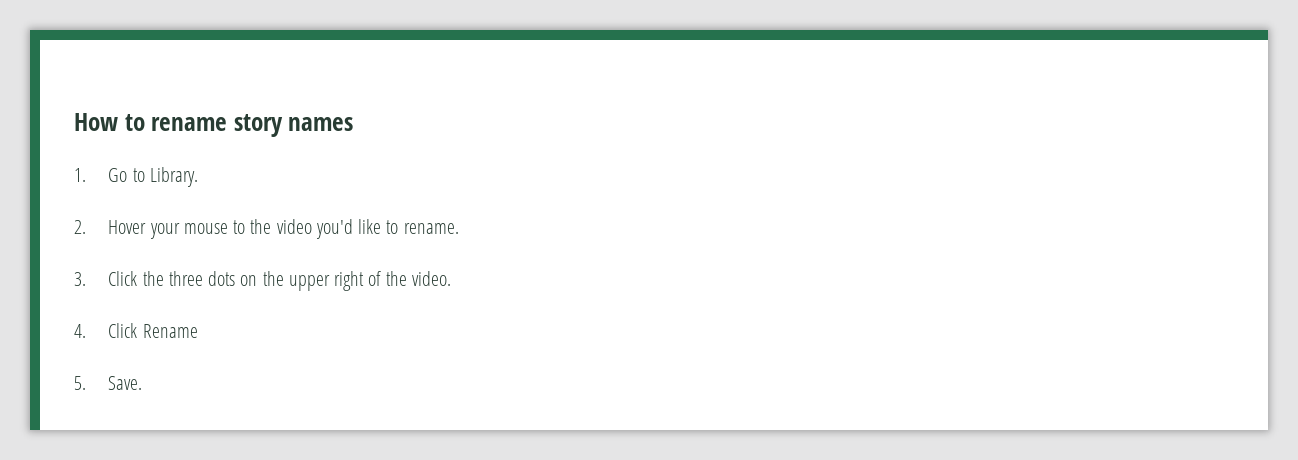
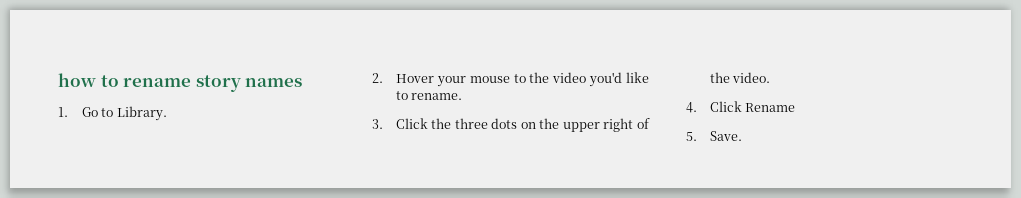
[74,113,118,131] How -> [58,73,96,87] how

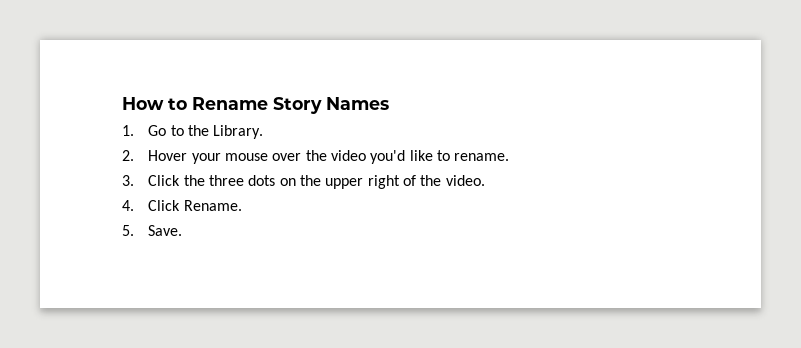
[58,73,303,92] how to rename story names -> [122,97,389,114] How to Rename Story Names
(114, 112) none -> [187,125,209,136] the
[513,74,526,83] to -> [272,153,302,161] over
[745,103,796,112] Rename -> [183,200,242,211] Rename.

